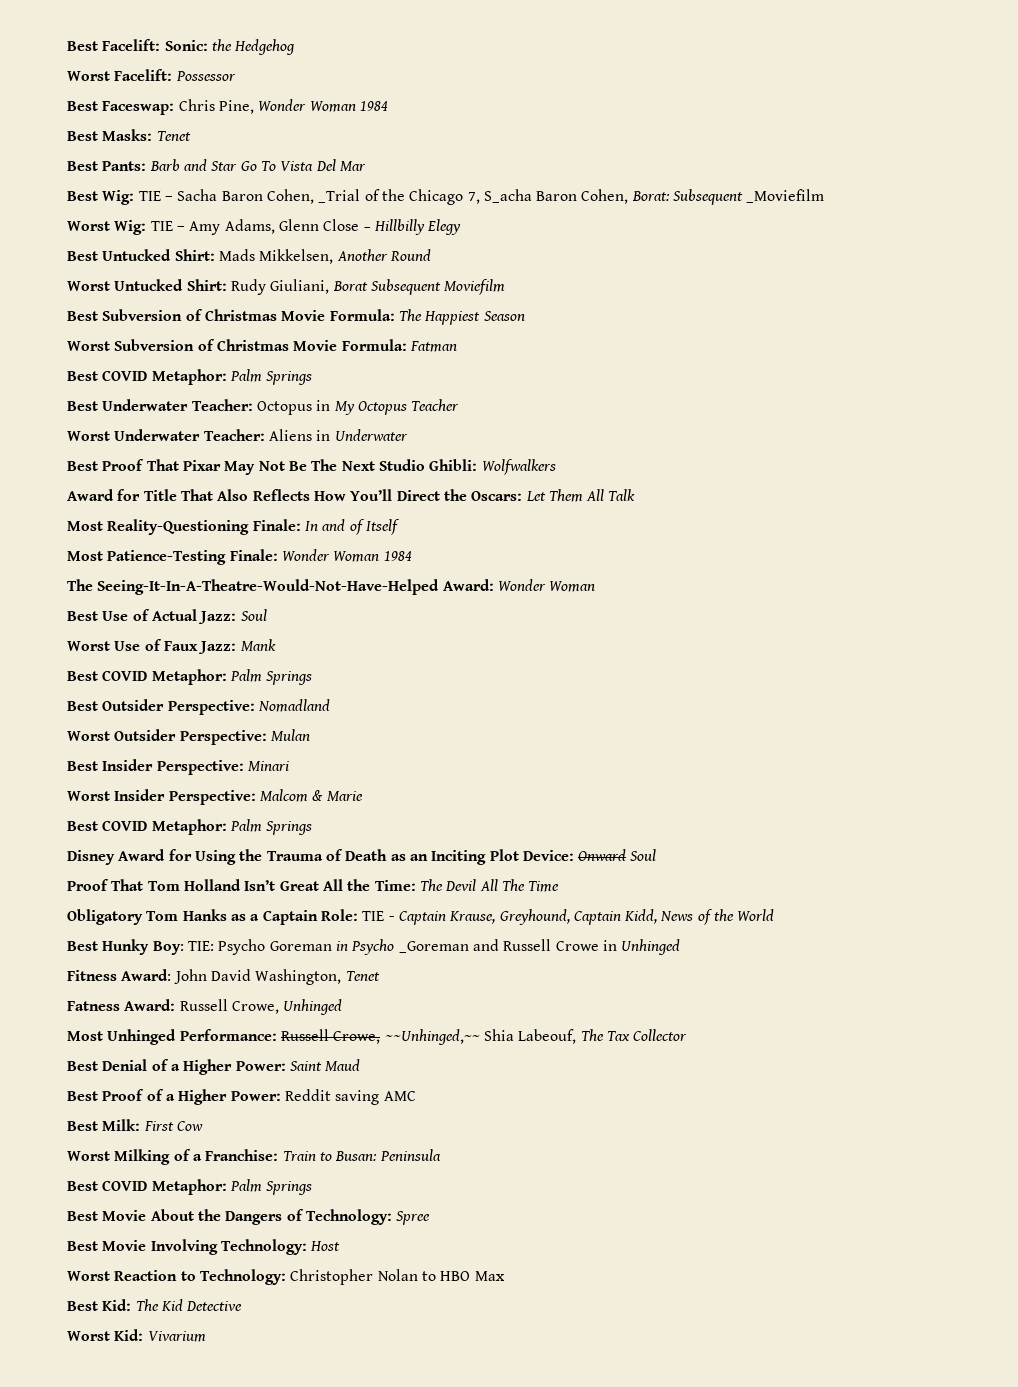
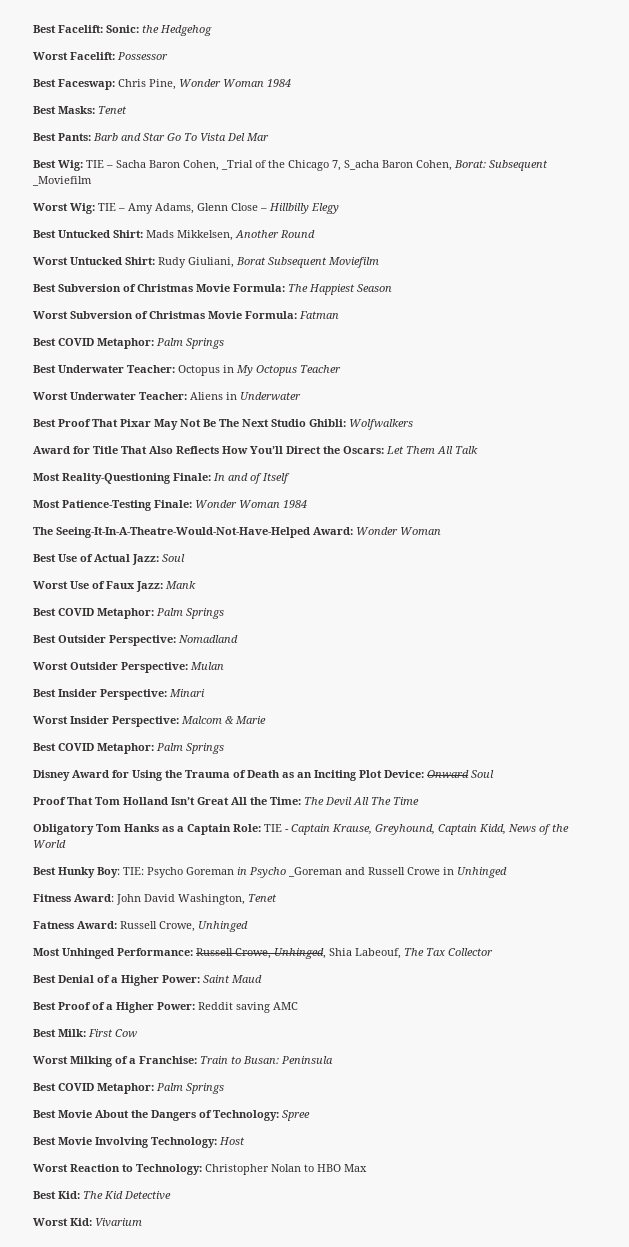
[384,1029,480,1045] ~~Unhinged,~~ -> [274,948,326,959] Unhinged,

